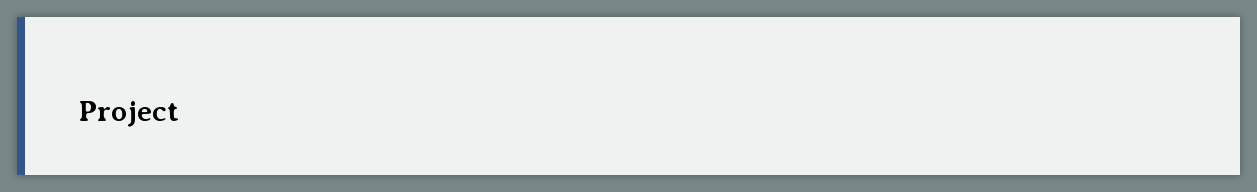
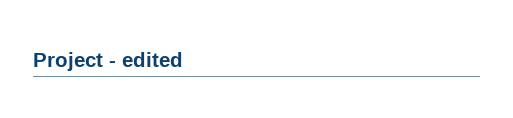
(179, 114) none -> [109,52,183,67] - edited

